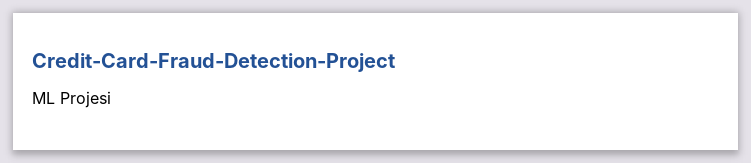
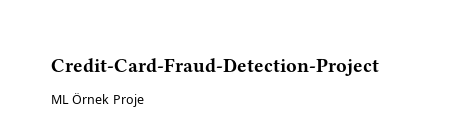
[60,91,111,108] Projesi -> [72,93,144,107] Örnek Proje

